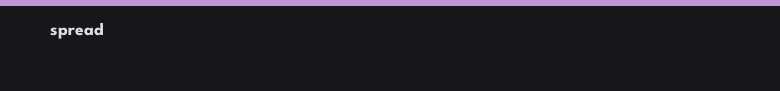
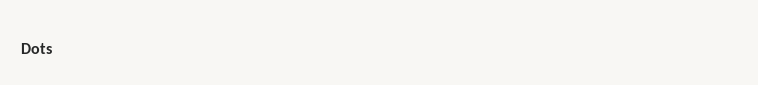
[50,22,104,39] spread -> [21,43,52,54] Dots

